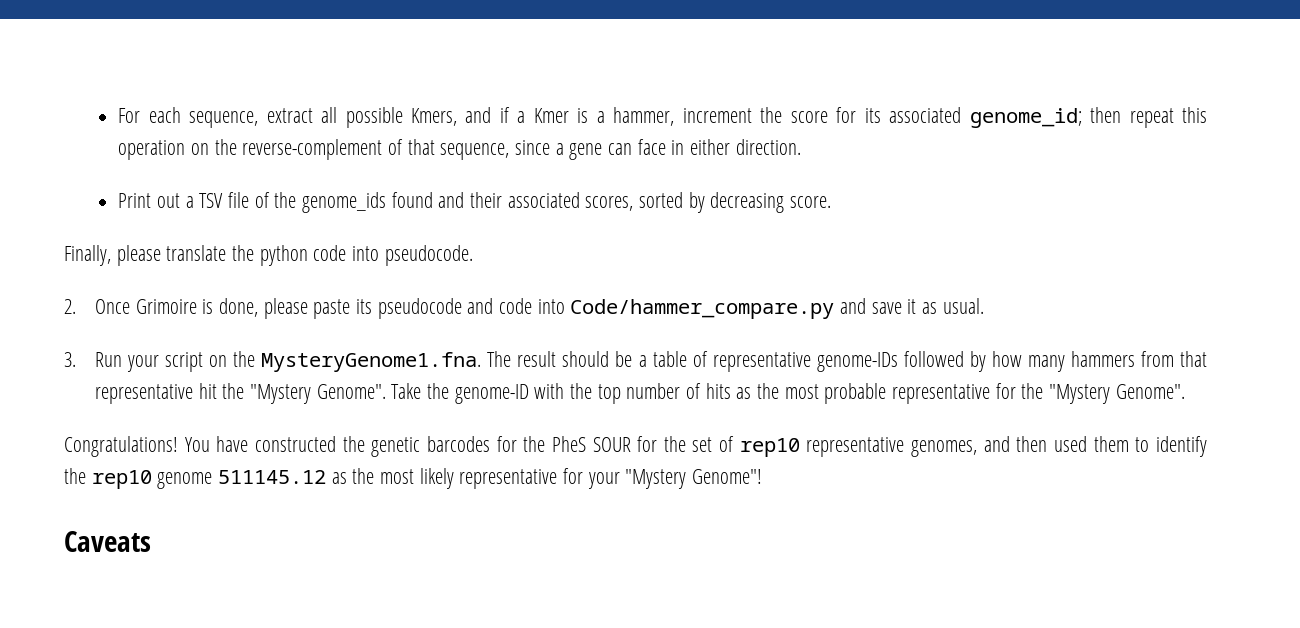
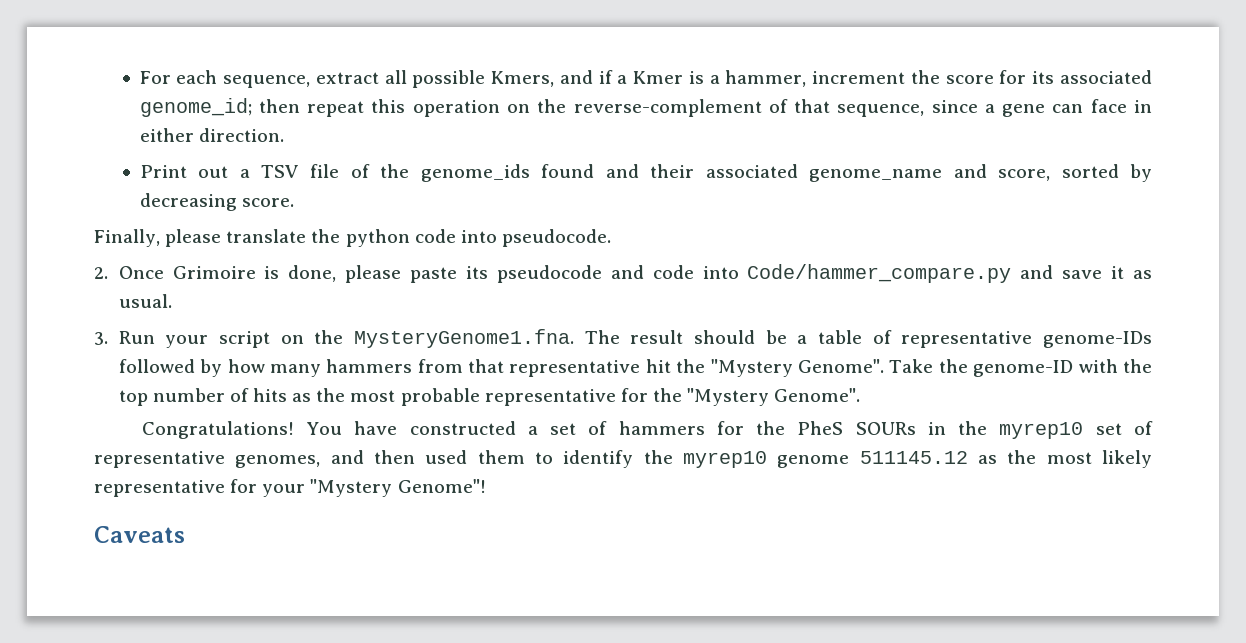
[585,196,634,211] scores, -> [809,164,1051,182] genome_name and score,
[342,436,800,457] the genetic barcodes for the PheS SOUR for the set of rep10 -> [527,421,1153,439] a set of hammers for the PheS SOURs in the myrep10 set of
[91,470,152,489] rep10 -> [683,451,767,468] myrep10

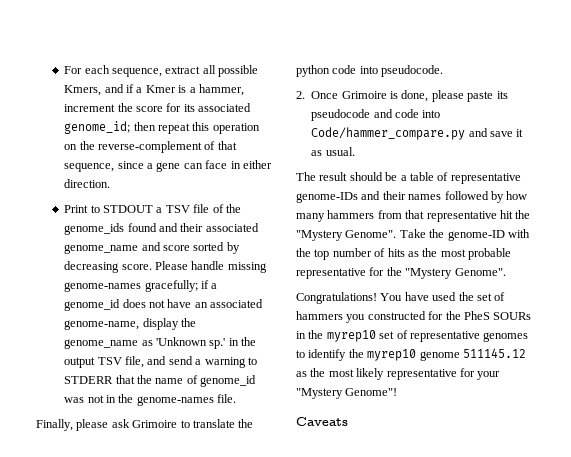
[198,166,229,178] out -> [90,205,154,213] to STDOUT
[998,169,1051,181] score, -> [163,245,191,251] score
(294, 202) none -> [155,261,267,273] [64,280,218,292] [64,299,264,311] [64,318,197,330] [64,337,257,349] [64,356,257,368] [64,375,257,387] [64,394,237,406] Please handle missing genome-names gracefully; if a genome_id does not have an associated genome-name, display the genome_name as 'Unknown sp.' in the output TSV file, and send a warning to STDERR that the name of genome_id was not in the genome-names file.
(222, 238) none -> [111,419,190,428] ask Grimoire to
[94,329,575,348] 3. Run your script on the MysteryGenome1.fna. -> (355, 151) none
(1152, 339) none -> [361,191,442,200] and their names
[409,421,538,435] constructed a -> [432,292,474,301] used the
(705, 428) none -> [346,311,426,323] you constructed
[235,450,525,468] genomes, and then used them -> [483,332,529,342] genomes

